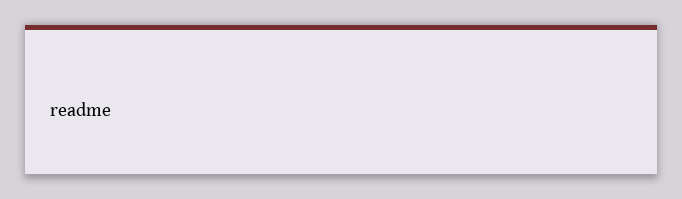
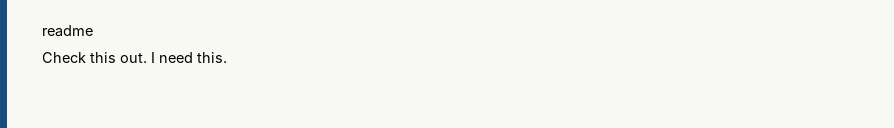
(111, 109) none -> [42,52,227,63] // Check this out. I need this.

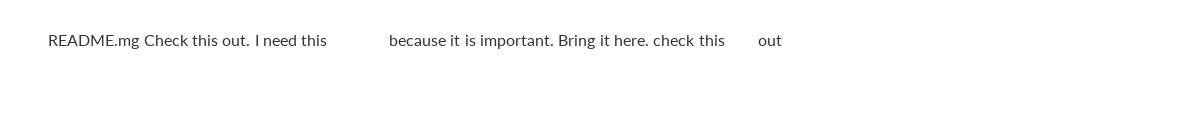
[42,25,93,37] readme // -> [48,35,140,49] README.mg
[197,52,227,63] this. -> [301,35,782,49] this because it is important. Bring it here. check this out

